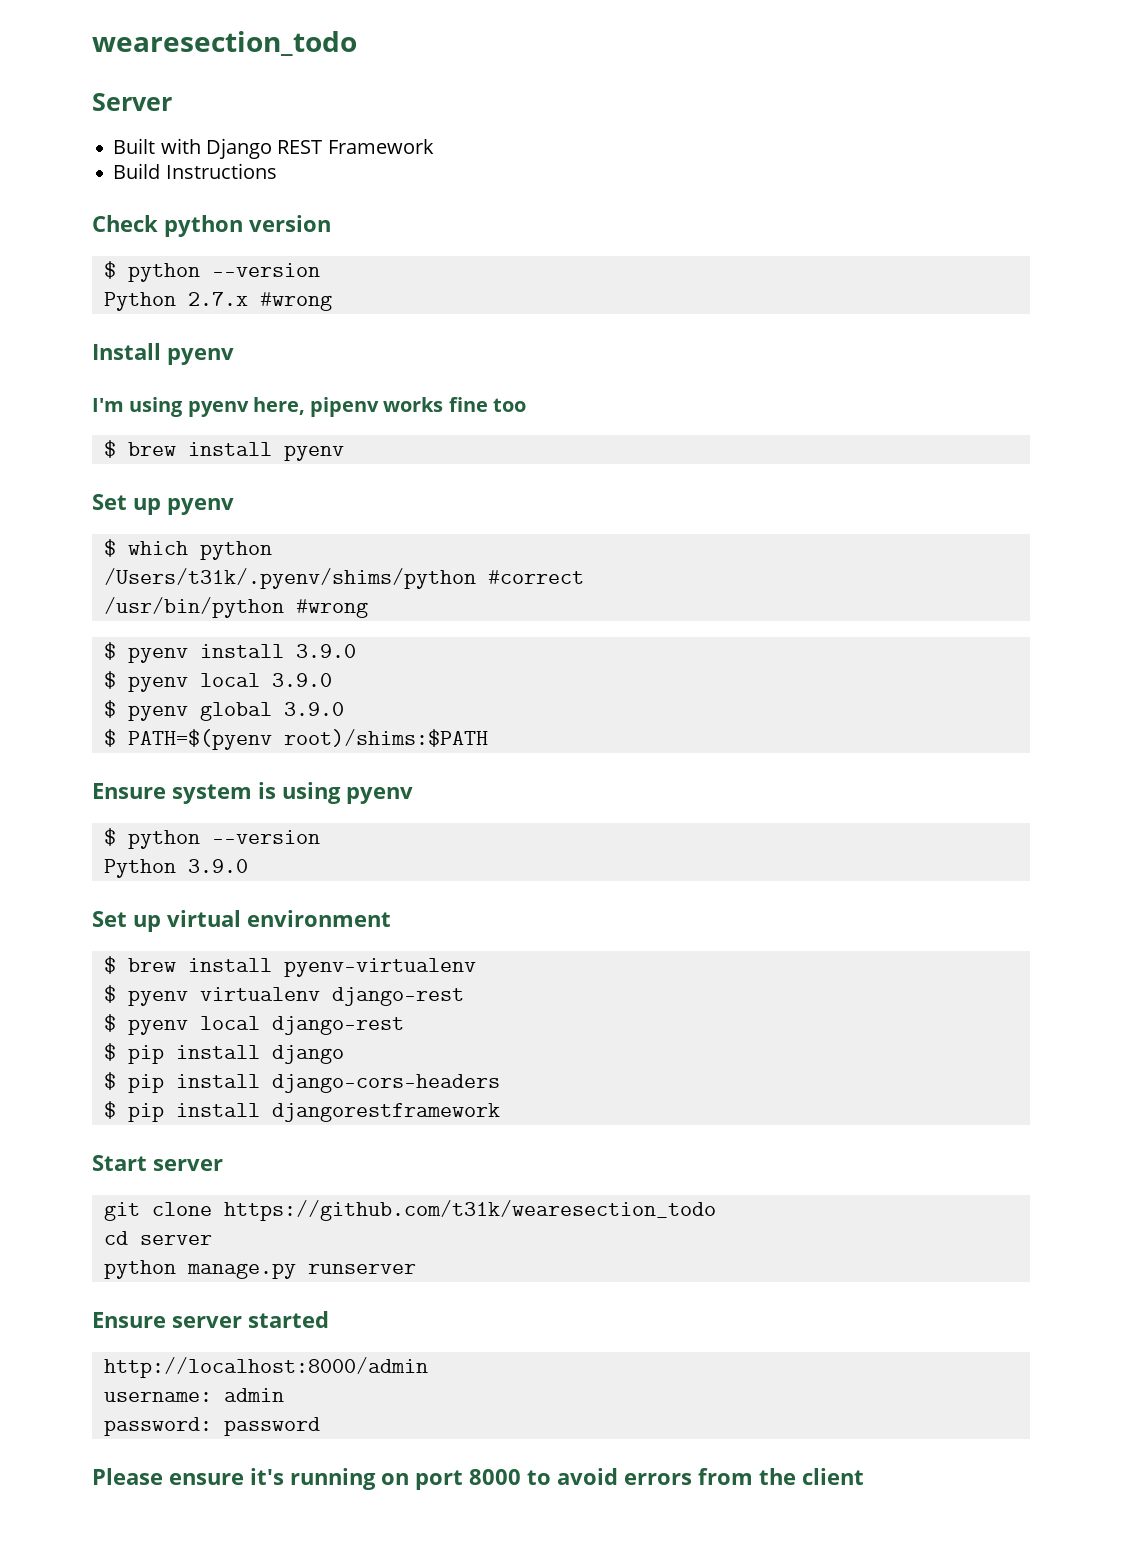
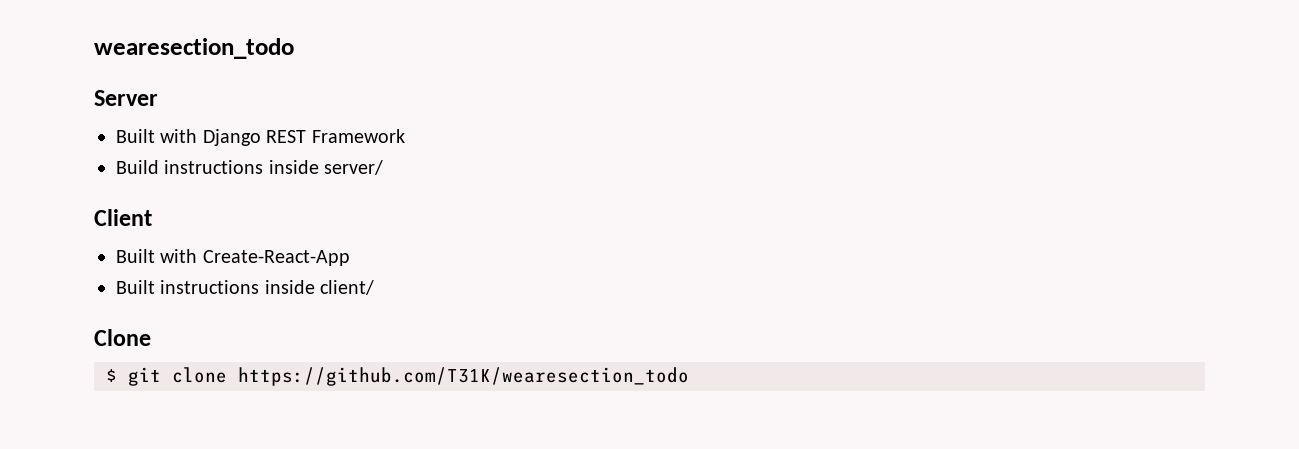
[165,163,277,179] [92,215,331,237] [103,261,320,282] [103,292,332,311] [92,343,234,365] [92,397,526,417] [103,440,344,461] [92,494,234,515] [103,539,272,560] [103,568,584,589] [103,597,368,618] [103,642,356,663] [103,671,332,692] [103,700,344,721] [103,729,488,750] [92,782,413,804] [103,828,320,849] [103,859,248,878] [92,910,391,932] [103,956,476,977] [103,985,464,1006] [103,1014,404,1035] [103,1043,344,1064] [103,1072,500,1093] [103,1101,500,1122] [92,1155,223,1171] [103,1200,716,1221] [103,1231,212,1245] [103,1260,416,1279] [92,1311,329,1328] [103,1357,428,1378] [103,1388,284,1402] [103,1417,320,1436] [92,1468,864,1490] Instructions // Check python version // $ python --version // Python 2.7.x #wrong // Install pyenv // I'm using pyenv here, pipenv works fine too // $ brew install pyenv // Set up pyenv // $ which python // /Users/t31k/.pyenv/shims/python #correct // /usr/bin/python #wrong // $ pyenv install 3.9.0 // $ pyenv local 3.9.0 // $ pyenv global 3.9.0 // $ PATH=$(pyenv root)/shims:$PATH // Ensure system is using pyenv // $ python --version // Python 3.9.0 // Set up virtual environment // $ brew install pyenv-virtualenv // $ pyenv virtualenv django-rest // $ pyenv local django-rest // $ pip install django // $ pip install django-cors-headers // $ pip install djangorestframework // Start server // git clone https://github.com/t31k/wearesection_todo // cd server // python manage.py runserver // Ensure server started // http://localhost:8000/admin // username: admin // password: password // Please ensure it's running on port 8000 to avoid errors from the client -> [164,160,384,175] [94,209,152,226] [116,249,350,266] [116,280,375,295] [94,329,151,346] [106,367,689,386] instructions inside server/ // Client // Built with Create-React-App // Built instructions inside client/ // Clone // $ git clone https://github.com/T31K/wearesection_todo

